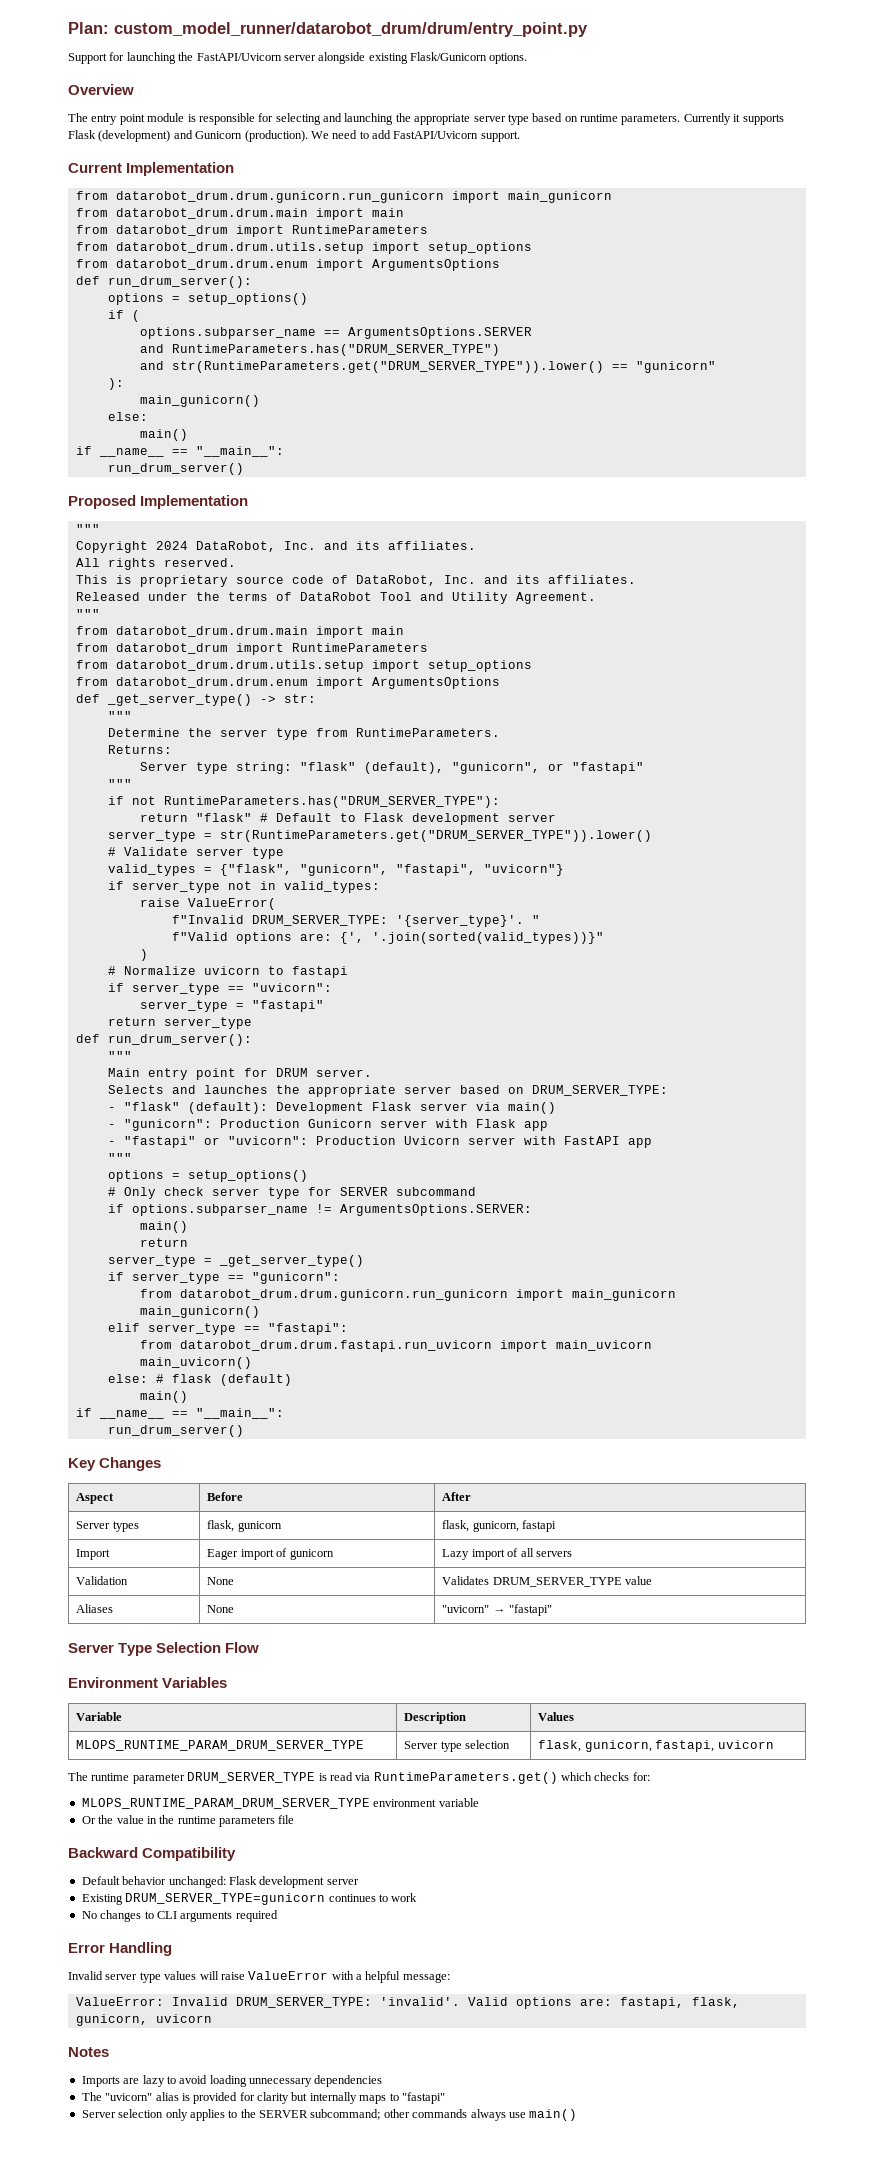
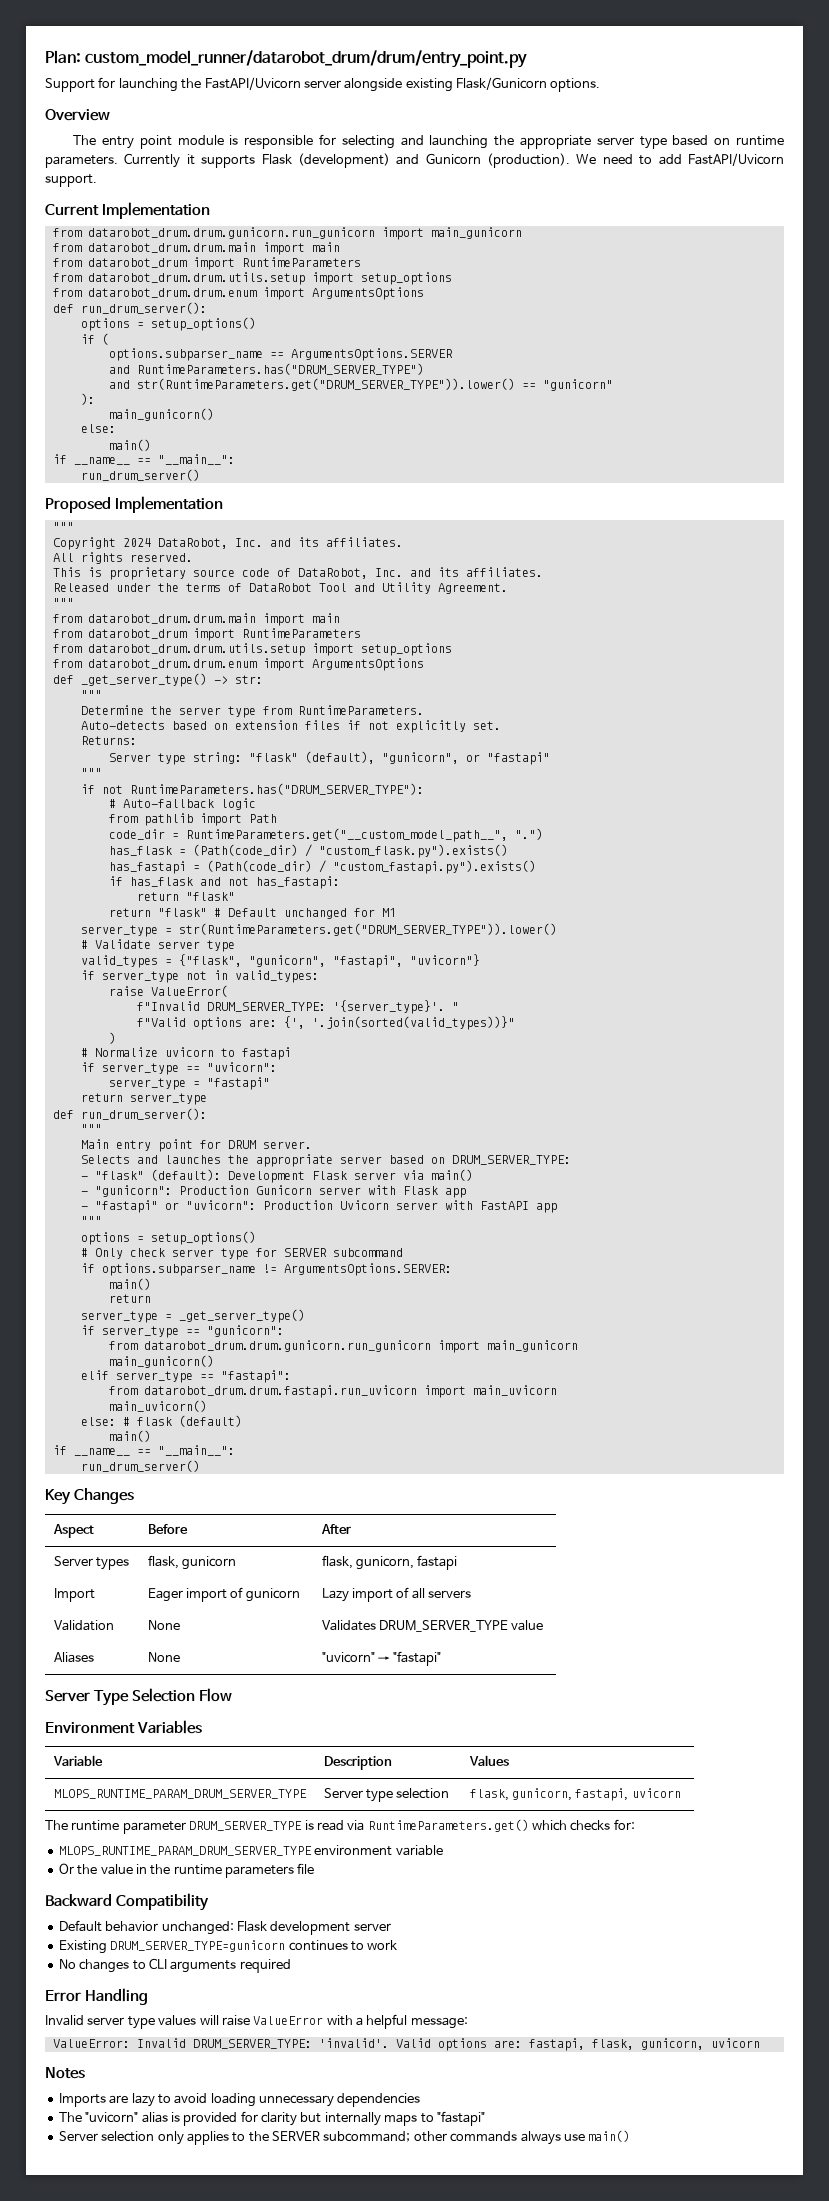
(500, 732) none -> [80,720,501,733] // Auto-detects based on extension files if not explicitly set.
(500, 802) none -> [108,798,256,810] [108,813,277,826] [108,828,543,842] [108,844,508,858] [108,860,536,874] [108,876,340,889] [136,892,235,901] // # Auto-fallback logic // from pathlib import Path // code_dir = RuntimeParameters.get("__custom_model_path__", ".") // has_flask = (Path(code_dir) / "custom_flask.py").exists() // has_fastapi = (Path(code_dir) / "custom_fastapi.py").exists() // if has_flask and not has_fastapi: // return "flask"
[339,813,556,825] to Flask development server -> [283,908,396,919] unchanged for M1

